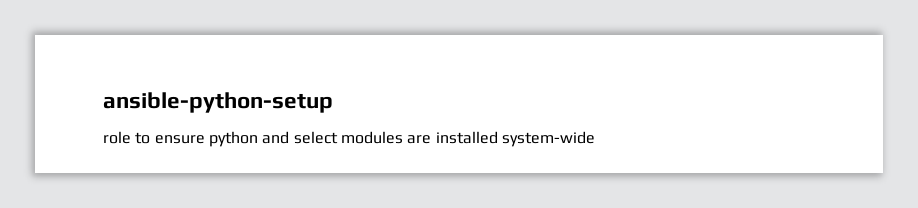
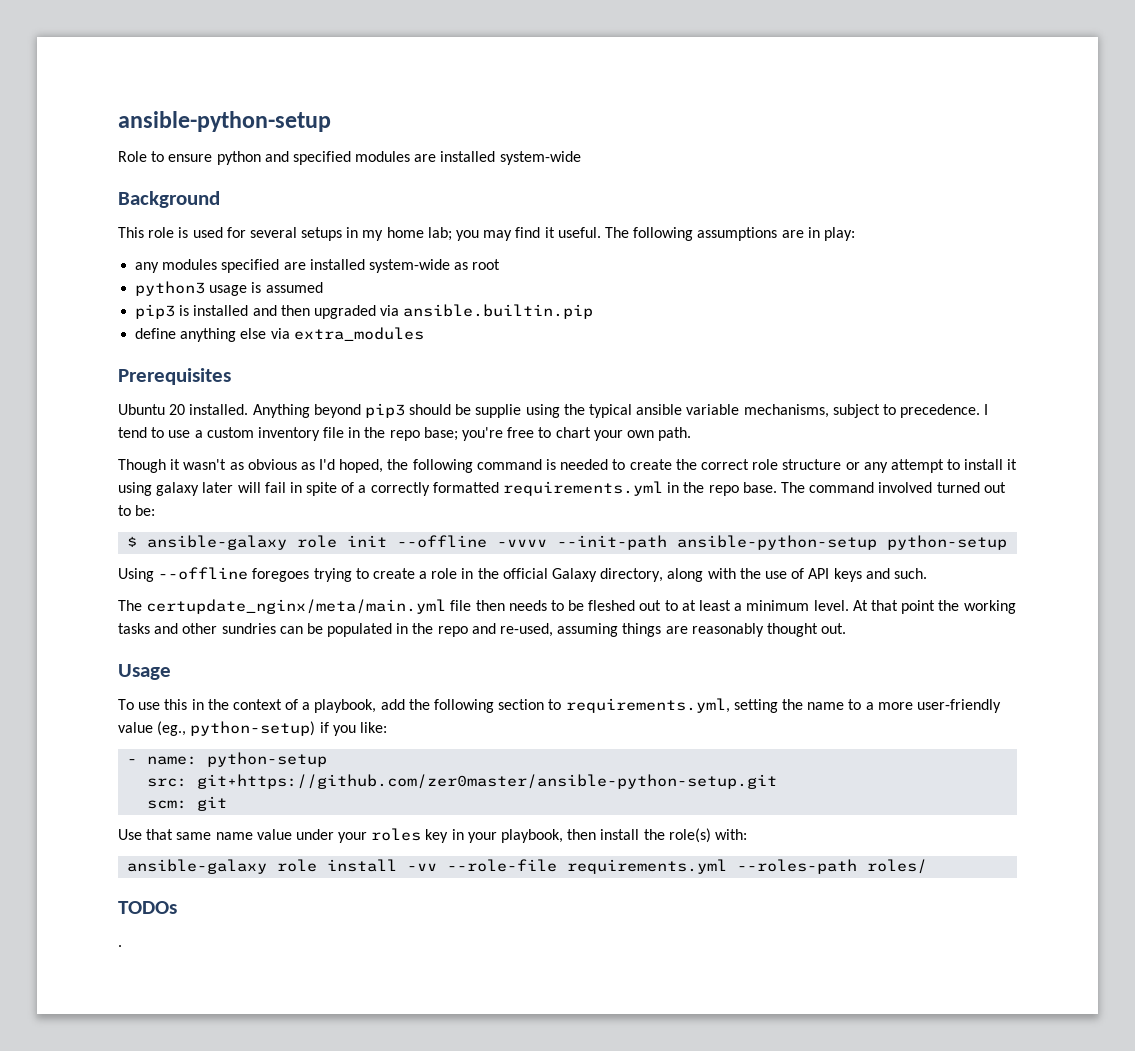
[103,131,131,144] role -> [118,151,147,162] Role
[293,131,338,144] select -> [292,151,351,165] specified
(595, 139) none -> [118,191,220,208] [118,227,855,241] [135,259,501,273] [135,281,323,296] [135,304,594,319] [135,327,424,342] [118,368,231,385] [118,403,989,418] [118,427,692,441] [118,459,1018,473] [118,481,1006,496] [118,505,156,516] [127,535,1008,550] [118,567,927,582] [118,599,1016,614] [118,623,847,637] [118,664,171,680] [118,698,1001,713] [118,721,387,736] [127,752,328,767] [147,774,778,789] [147,796,228,811] [118,828,747,843] [127,859,928,874] [118,901,177,914] [118,945,122,947] // Background // This role is used for several setups in my home lab; you may find it useful. The following assumptions are in play: // any modules specified are installed system-wide as root // python3 usage is assumed // pip3 is installed and then upgraded via ansible.builtin.pip // define anything else via extra_modules // Prerequisites // Ubuntu 20 installed. Anything beyond pip3 should be supplie using the typical ansible variable mechanisms, subject to precedence. I tend to use a custom inventory file in the repo base; you're free to chart your own path. // Though it wasn't as obvious as I'd hoped, the following command is needed to create the correct role structure or any attempt to install it using galaxy later will fail in spite of a correctly formatted requirements.yml in the repo base. The command involved turned out to be: // $ ansible-galaxy role init --offline -vvvv --init-path ansible-python-setup python-setup // Using --offline foregoes trying to create a role in the official Galaxy directory, along with the use of API keys and such. // The certupdate_nginx/meta/main.yml file then needs to be fleshed out to at least a minimum level. At that point the working tasks and other sundries can be populated in the repo and re-used, assuming things are reasonably thought out. // Usage // To use this in the context of a playbook, add the following section to requirements.yml, setting the name to a more user-friendly value (eg., python-setup) if you like: // - name: python-setup // src: git+https://github.com/zer0master/ansible-python-setup.git // scm: git // Use that same name value under your roles key in your playbook, then install the role(s) with: // ansible-galaxy role install -vv --role-file requirements.yml --roles-path roles/ // TODOs // .

